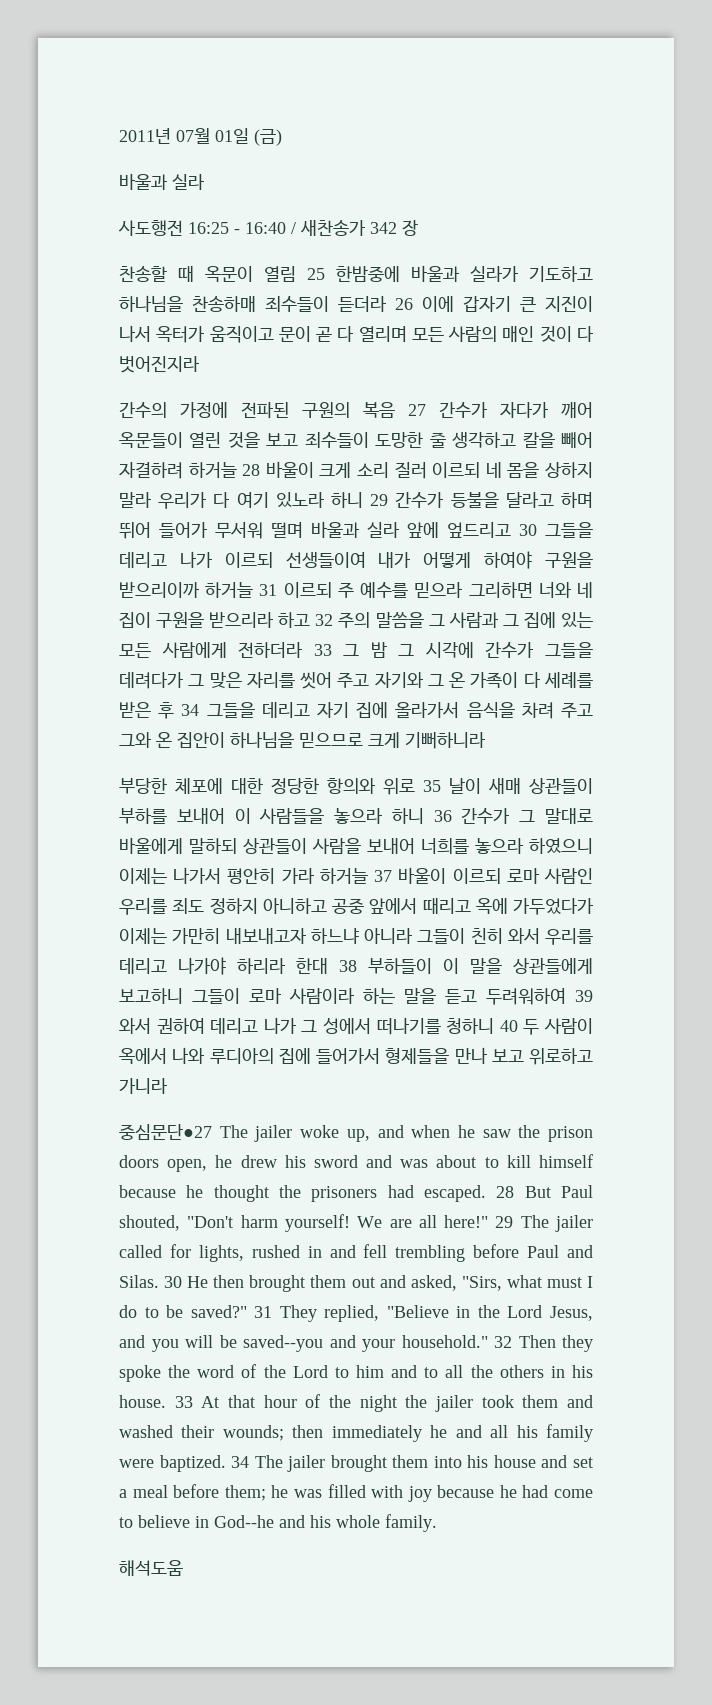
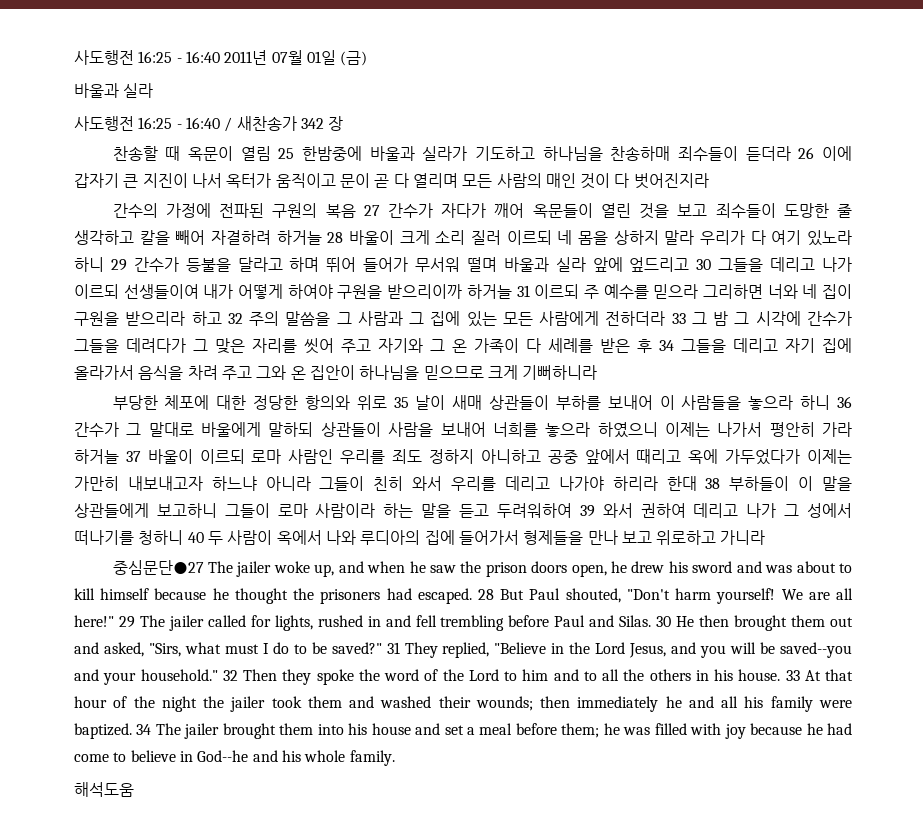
(119, 136) none -> [74,50,220,65] 사도행전 16:25 - 16:40

